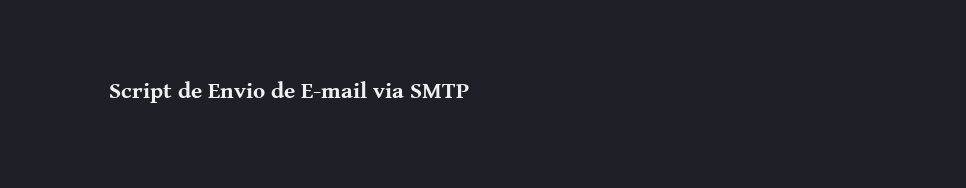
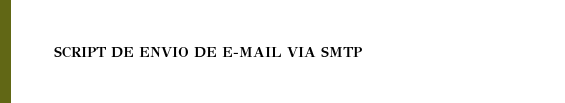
[109,81,405,103] Script de Envio de E-mail via -> [54,46,316,58] SCRIPT DE ENVIO DE E-MAIL VIA

